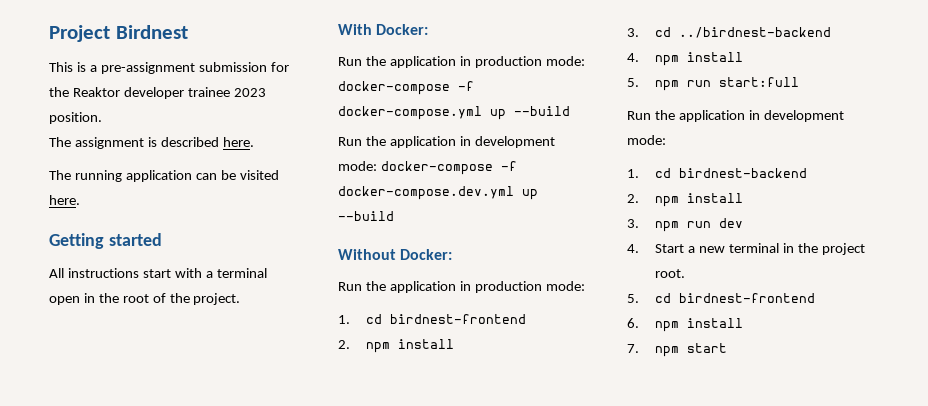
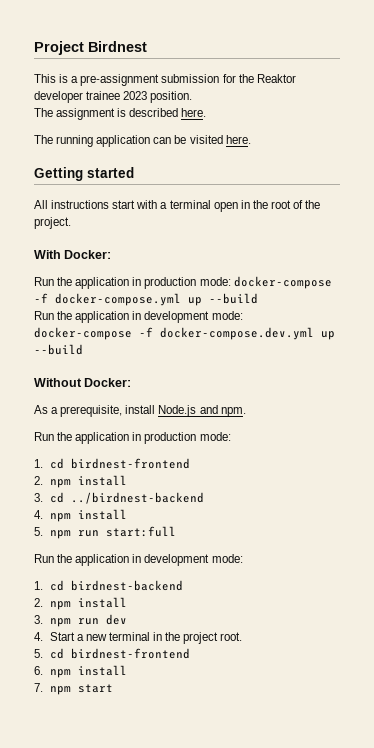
(453, 254) none -> [34,405,246,417] // As a prerequisite, install Node.js and npm.

